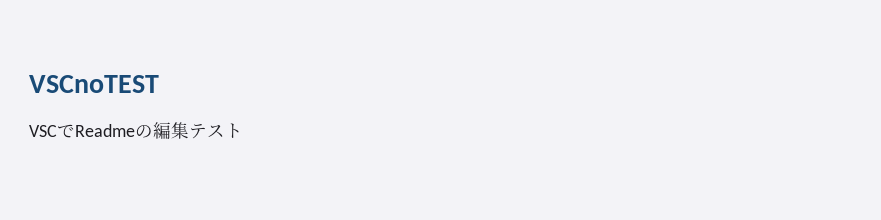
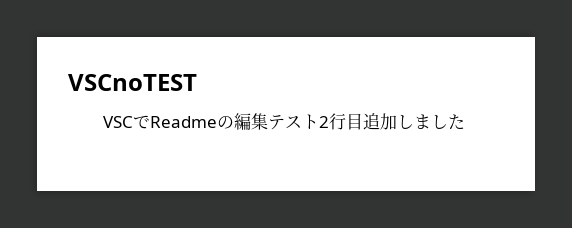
(243, 131) none -> [319,113,466,130] 2行目追加しました

